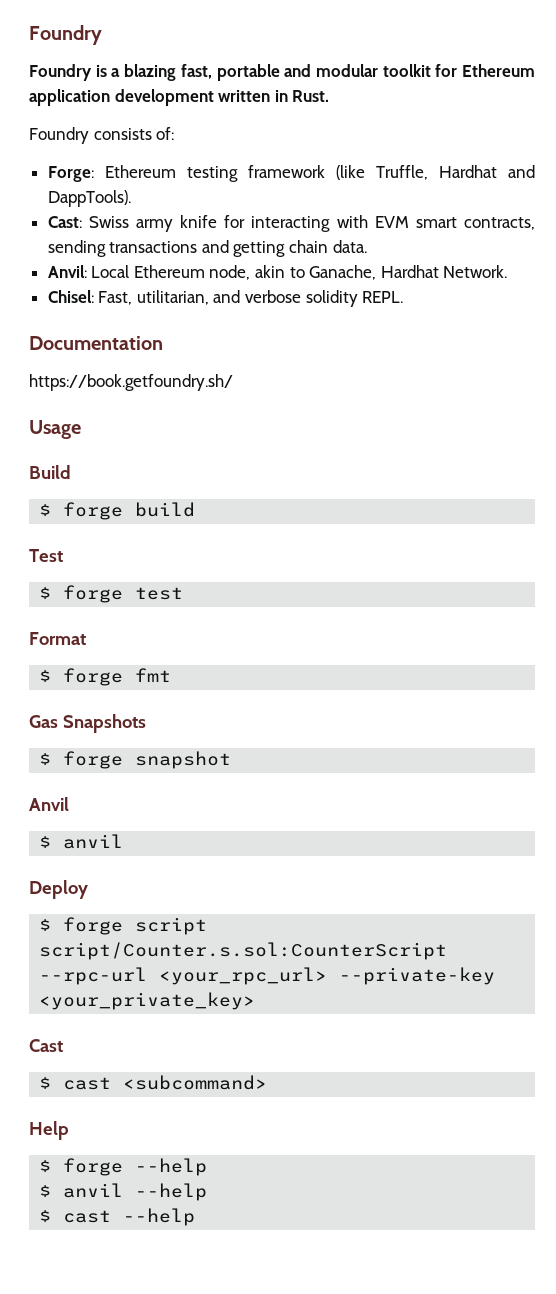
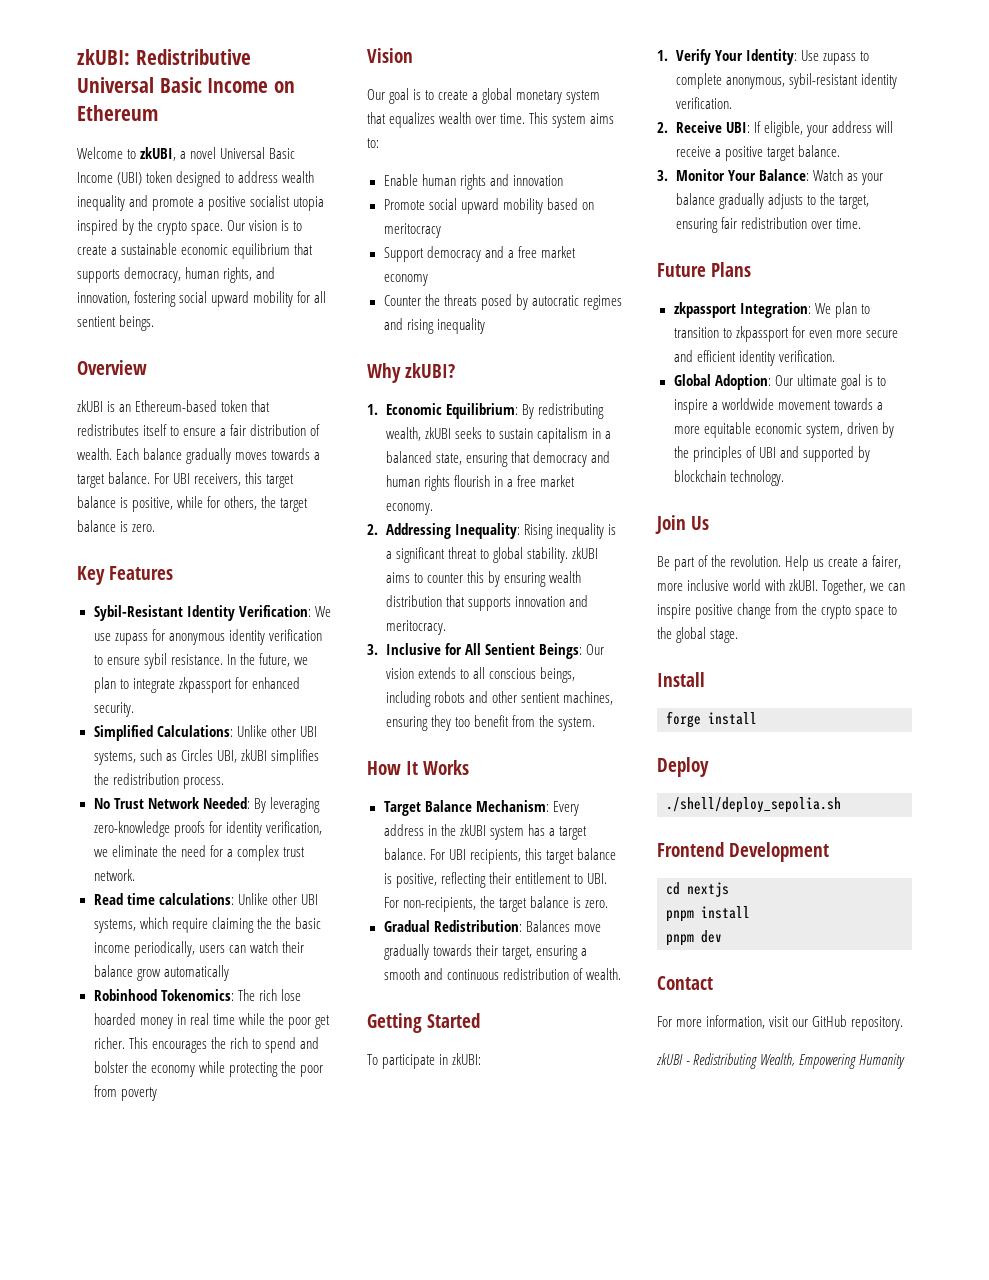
[29,25,102,45] [29,64,535,81] [29,89,330,106] [29,127,175,144] [47,165,535,182] [47,190,131,207] [47,215,535,232] [47,240,367,257] [47,265,508,280] [47,290,404,307] [29,336,163,350] [29,374,233,391] [29,420,81,439] [29,465,71,479] [39,502,196,520] [29,549,63,562] [39,585,184,603] [29,632,86,645] [39,668,172,686] [29,714,146,733] [39,751,232,769] [29,797,69,811] [39,834,124,849] [29,880,88,899] [39,917,208,935] [39,942,448,960] [39,967,496,985] [39,992,256,1010] [29,1039,63,1052] [39,1075,268,1090] [29,1121,69,1140] [39,1158,208,1176] [39,1183,208,1201] [39,1208,196,1226] Foundry // Foundry is a blazing fast, portable and modular toolkit for Ethereum application development written in Rust. // Foundry consists of: // Forge: Ethereum testing framework (like Truffle, Hardhat and DappTools). // Cast: Swiss army knife for interacting with EVM smart contracts, sending transactions and getting chain data. // Anvil: Local Ethereum node, akin to Ganache, Hardhat Network. // Chisel: Fast, utilitarian, and verbose solidity REPL. // Documentation // https://book.getfoundry.sh/ // Usage // Build // $ forge build // Test // $ forge test // Format // $ forge fmt // Gas Snapshots // $ forge snapshot // Anvil // $ anvil // Deploy // $ forge script script/Counter.s.sol:CounterScript --rpc-url <your_rpc_url> --private-key <your_private_key> // Cast // $ cast <subcommand> // Help // $ forge --help // $ anvil --help // $ cast --help -> [77,49,251,65] [77,77,296,93] [77,105,158,121] [77,147,296,161] [77,171,315,187] [77,195,325,211] [77,219,303,235] [77,243,314,259] [77,267,276,283] [77,291,327,307] [77,315,155,331] [77,360,147,375] [77,400,271,412] [77,424,321,436] [77,448,321,464] [77,472,295,488] [77,496,309,512] [77,520,156,532] [77,566,174,585] [93,605,331,621] [93,629,322,645] [93,653,308,669] [93,677,300,693] [93,702,134,717] [93,725,317,741] [93,749,319,765] [93,773,224,789] [93,797,320,813] [93,821,322,837] [93,845,305,861] [93,869,135,881] [93,893,318,905] [93,917,321,933] [93,941,304,957] [93,965,229,981] [93,989,301,1001] [93,1013,330,1029] [93,1037,319,1053] [93,1061,323,1077] [93,1085,157,1101] [367,48,413,63] [367,88,601,104] [367,112,615,128] [367,138,379,148] [383,174,563,190] [383,198,594,214] [383,223,441,238] [383,246,576,262] [383,274,428,286] [383,294,622,310] [383,318,485,334] [367,363,456,383] [367,403,604,419] [385,427,611,443] [385,451,610,467] [385,475,575,491] [385,503,433,515] [367,523,616,539] [385,547,598,563] [385,571,581,587] [385,595,588,611] [385,620,446,635] [367,643,604,659] [385,667,575,683] [385,691,613,707] [385,715,595,731] [367,760,470,775] [383,800,579,816] [383,824,587,840] [383,848,616,864] [383,872,607,888] [383,896,608,912] [383,920,601,932] [383,944,587,960] [383,968,621,980] [367,1013,481,1033] [367,1053,482,1069] [657,49,869,65] [675,73,897,89] [675,97,732,109] [657,121,893,137] [675,145,840,161] [657,169,883,185] [675,193,869,209] [675,217,861,233] [657,262,752,277] [673,302,870,318] [673,326,898,342] [673,350,835,366] [673,374,886,390] [673,398,883,414] [673,422,894,438] [673,446,870,462] [673,470,784,486] [655,515,710,534] [657,555,902,571] [657,579,906,595] [657,603,898,619] [657,627,739,643] [657,672,705,687] [666,711,757,728] [657,757,709,777] [666,797,841,813] [657,842,830,862] [666,882,729,897] [666,906,750,922] [666,930,722,946] [657,976,713,990] [657,1015,904,1031] [656,1053,906,1069] zkUBI: Redistributive Universal Basic Income on Ethereum // Welcome to zkUBI, a novel Universal Basic Income (UBI) token designed to address wealth inequality and promote a positive socialist utopia inspired by the crypto space. Our vision is to create a sustainable economic equilibrium that supports democracy, human rights, and innovation, fostering social upward mobility for all sentient beings. // Overview // zkUBI is an Ethereum-based token that redistributes itself to ensure a fair distribution of wealth. Each balance gradually moves towards a target balance. For UBI receivers, this target balance is positive, while for others, the target balance is zero. // Key Features // Sybil-Resistant Identity Verification: We use zupass for anonymous identity verification to ensure sybil resistance. In the future, we plan to integrate zkpassport for enhanced security. // Simplified Calculations: Unlike other UBI systems, such as Circles UBI, zkUBI simplifies the redistribution process. // No Trust Network Needed: By leveraging zero-knowledge proofs for identity verification, we eliminate the need for a complex trust network. // Read time calculations: Unlike other UBI systems, which require claiming the the basic income periodically, users can watch their balance grow automatically // Robinhood Tokenomics: The rich lose hoarded money in real time while the poor get richer. This encourages the rich to spend and bolster the economy while protecting the poor from poverty // Vision // Our goal is to create a global monetary system that equalizes wealth over time. This system aims to: // Enable human rights and innovation // Promote social upward mobility based on meritocracy // Support democracy and a free market economy // Counter the threats posed by autocratic regimes and rising inequality // Why zkUBI? // 1. Economic Equilibrium: By redistributing wealth, zkUBI seeks to sustain capitalism in a balanced state, ensuring that democracy and human rights flourish in a free market economy. // 2. Addressing Inequality: Rising inequality is a significant threat to global stability. zkUBI aims to counter this by ensuring wealth distribution that supports innovation and meritocracy. // 3. Inclusive for All Sentient Beings: Our vision extends to all conscious beings, including robots and other sentient machines, ensuring they too benefit from the system. // How It Works // Target Balance Mechanism: Every address in the zkUBI system has a target balance. For UBI recipients, this target balance is positive, reflecting their entitlement to UBI. For non-recipients, the target balance is zero. // Gradual Redistribution: Balances move gradually towards their target, ensuring a smooth and continuous redistribution of wealth. // Getting Started // To participate in zkUBI: // 1. Verify Your Identity: Use zupass to complete anonymous, sybil-resistant identity verification. // 2. Receive UBI: If eligible, your address will receive a positive target balance. // 3. Monitor Your Balance: Watch as your balance gradually adjusts to the target, ensuring fair redistribution over time. // Future Plans // zkpassport Integration: We plan to transition to zkpassport for even more secure and efficient identity verification. // Global Adoption: Our ultimate goal is to inspire a worldwide movement towards a more equitable economic system, driven by the principles of UBI and supported by blockchain technology. // Join Us // Be part of the revolution. Help us create a fairer, more inclusive world with zkUBI. Together, we can inspire positive change from the crypto space to the global stage. // Install // forge install // Deploy // ./shell/deploy_sepolia.sh // Frontend Development // cd nextjs // pnpm install // pnpm dev // Contact // For more information, visit our GitHub repository. // zkUBI - Redistributing Wealth, Empowering Humanity

